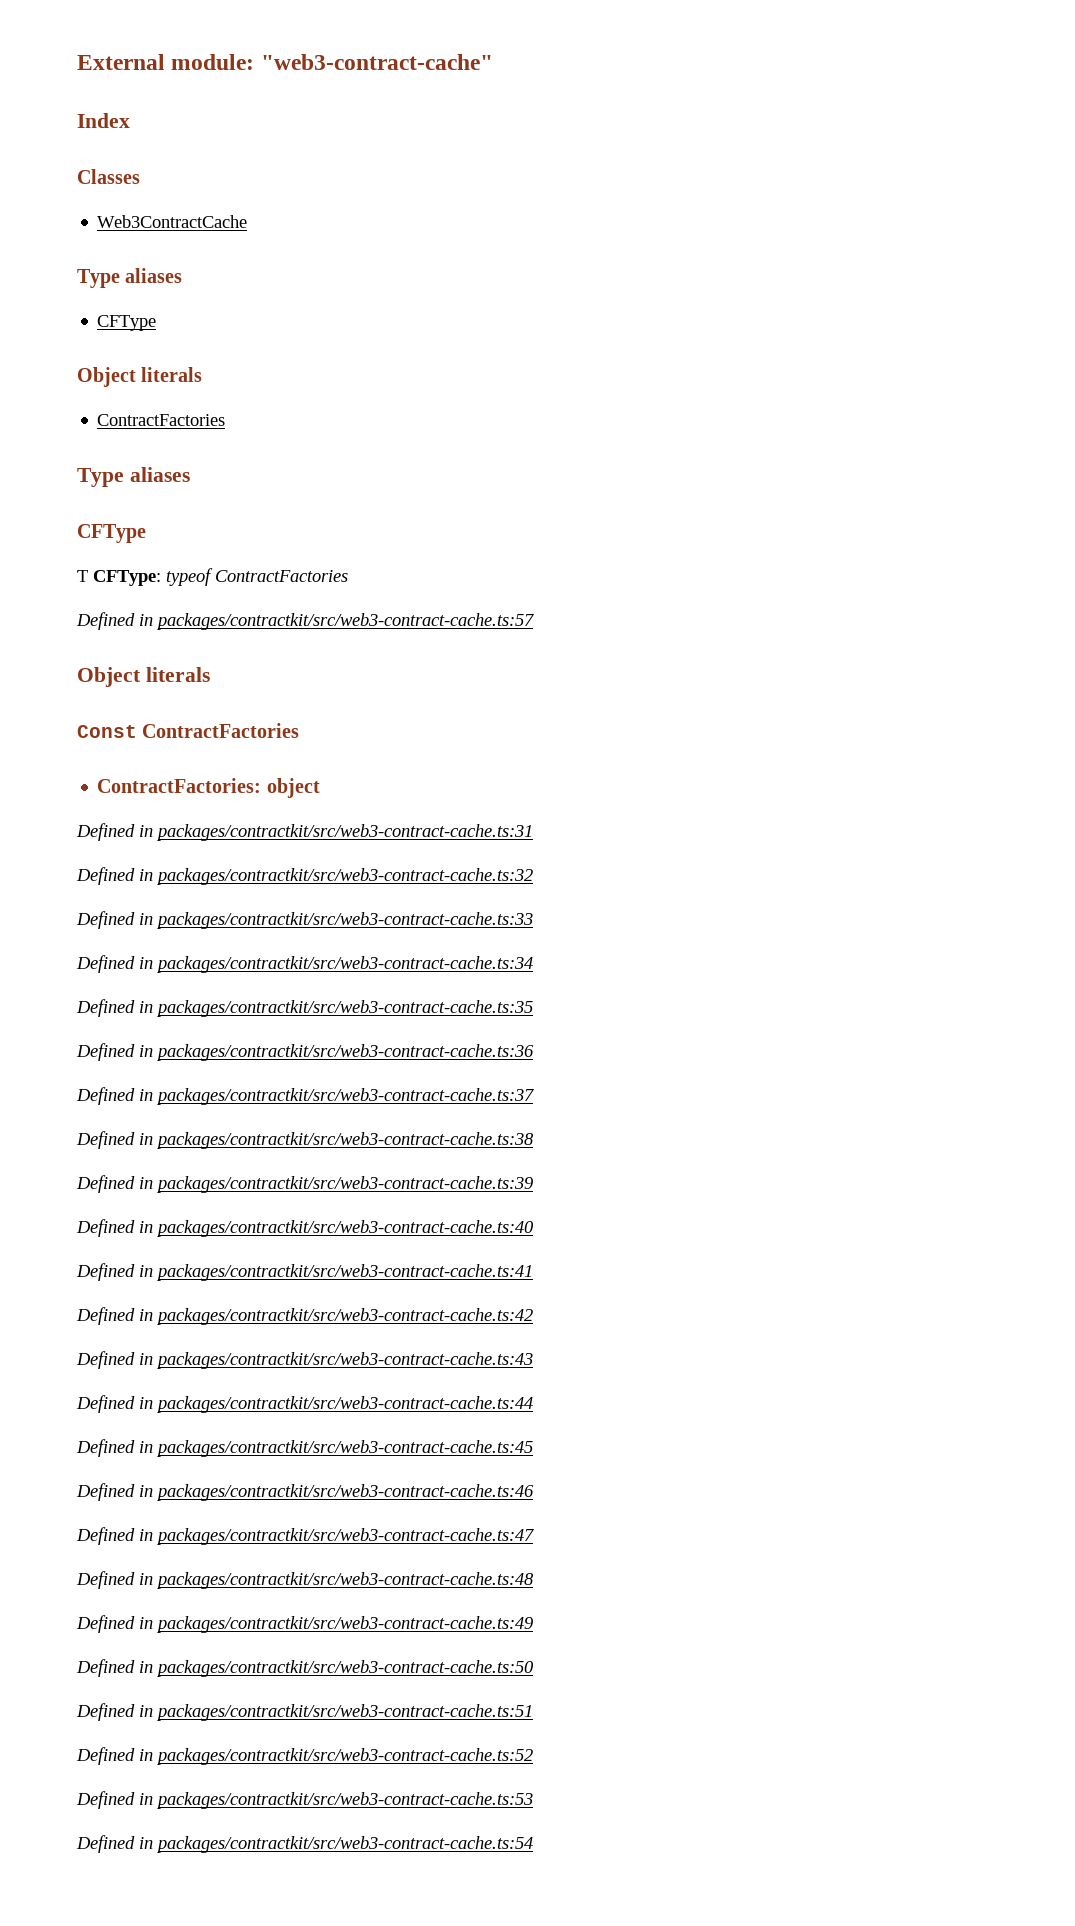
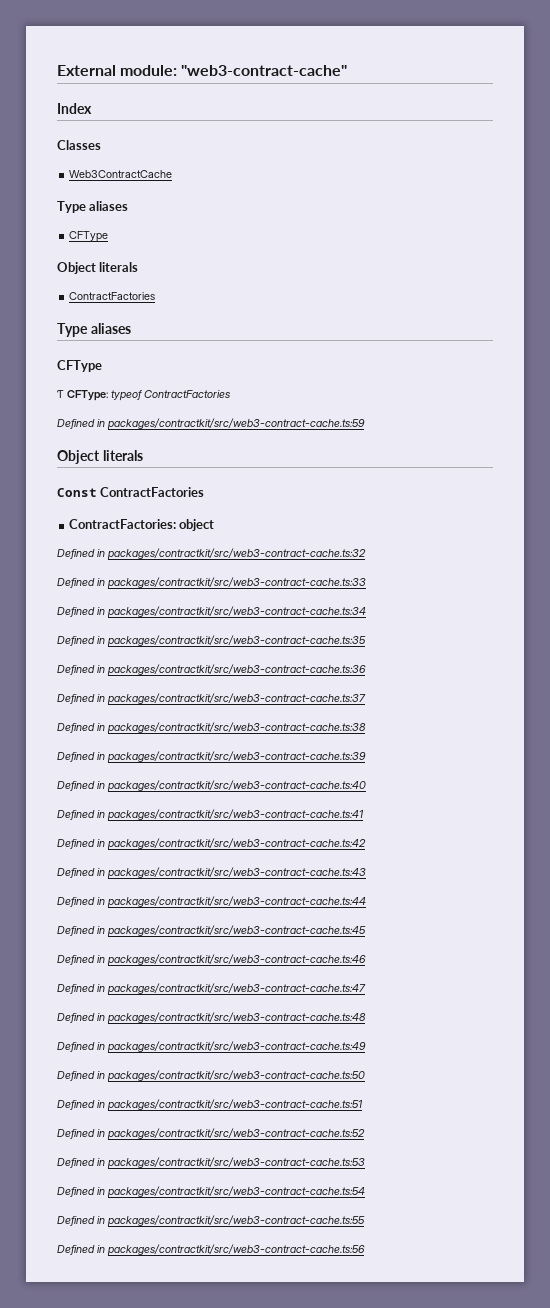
[156,613,534,630] packages/contractkit/src/web3-contract-cache.ts:57 -> [107,418,365,430] packages/contractkit/src/web3-contract-cache.ts:59
[76,823,533,841] // Defined in packages/contractkit/src/web3-contract-cache.ts:31 -> (215, 525) none
(533, 1844) none -> [57,1215,365,1227] [57,1244,365,1256] // Defined in packages/contractkit/src/web3-contract-cache.ts:55 // Defined in packages/contractkit/src/web3-contract-cache.ts:56

